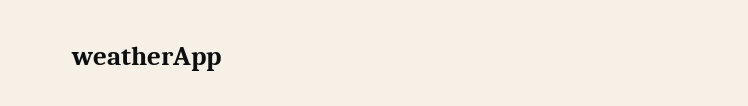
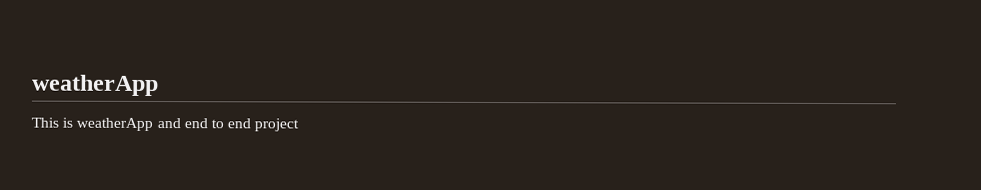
[71,46,221,71] weatherApp -> [31,74,159,97] [31,117,300,132] weatherApp // This is weatherApp and end to end project

